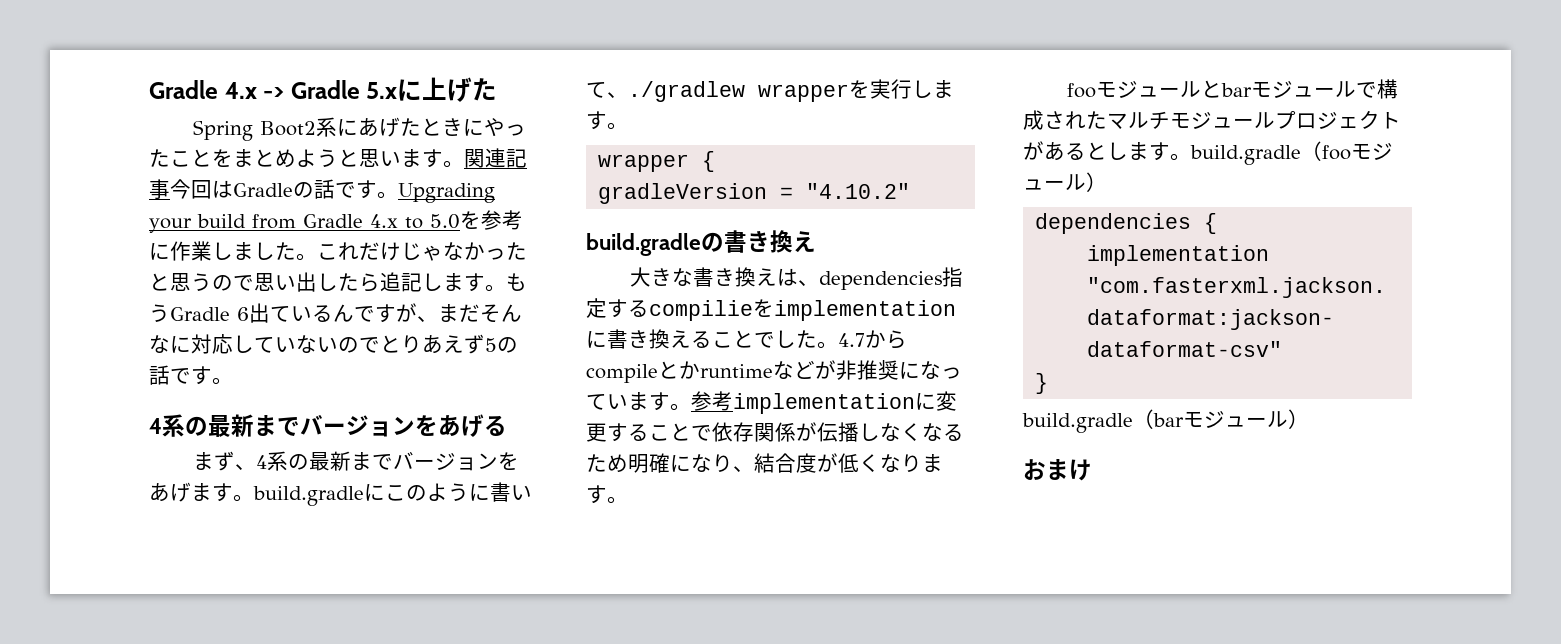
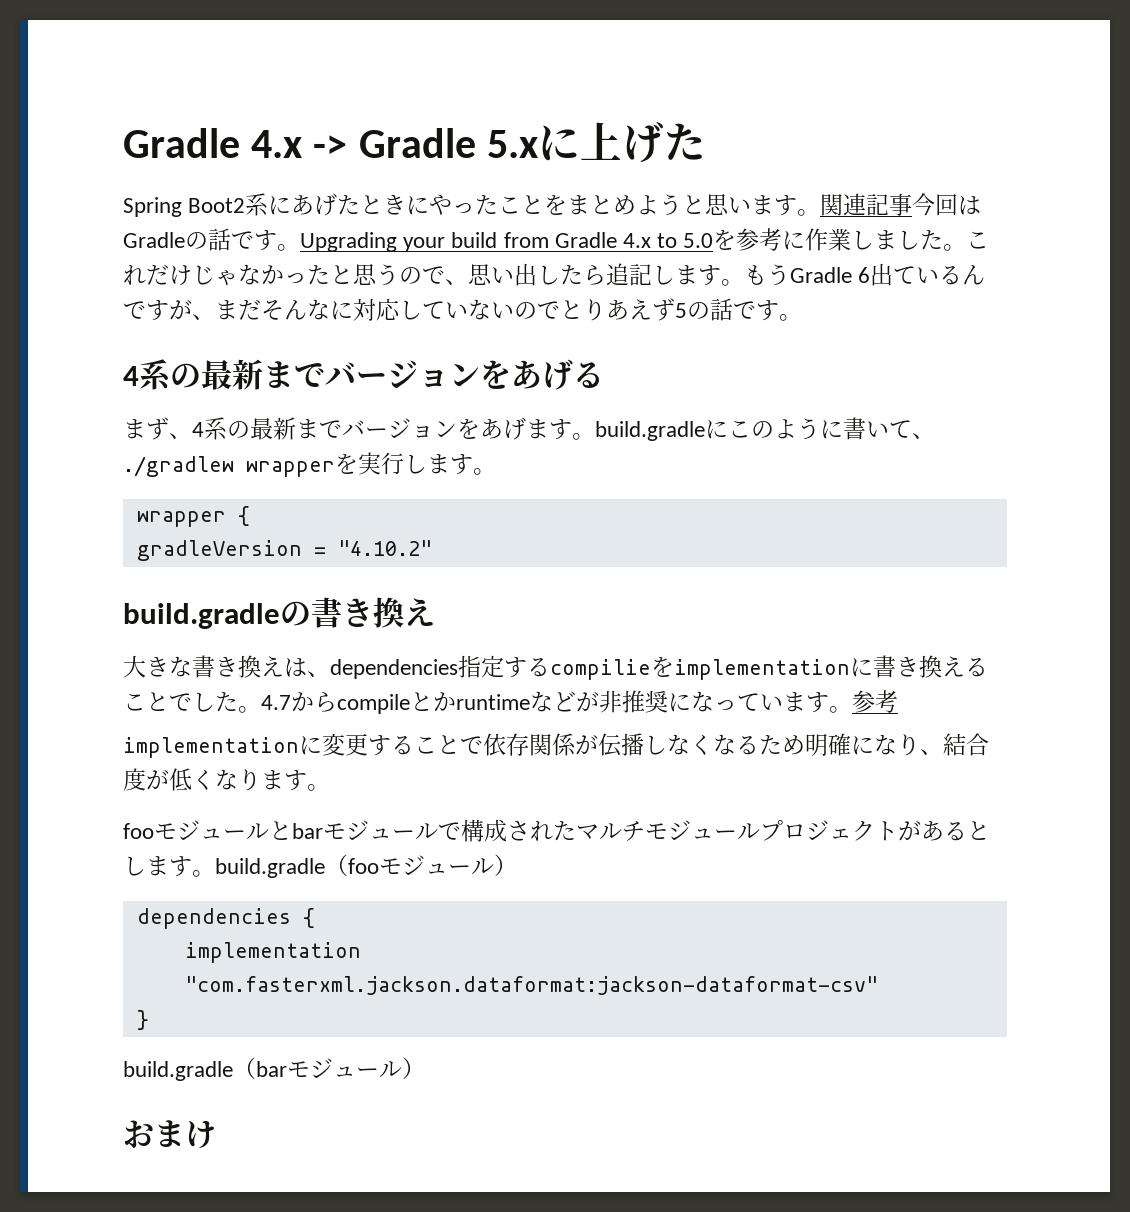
(254, 283) none -> [445,279,468,285] 、
(733, 401) none -> (898, 701) //

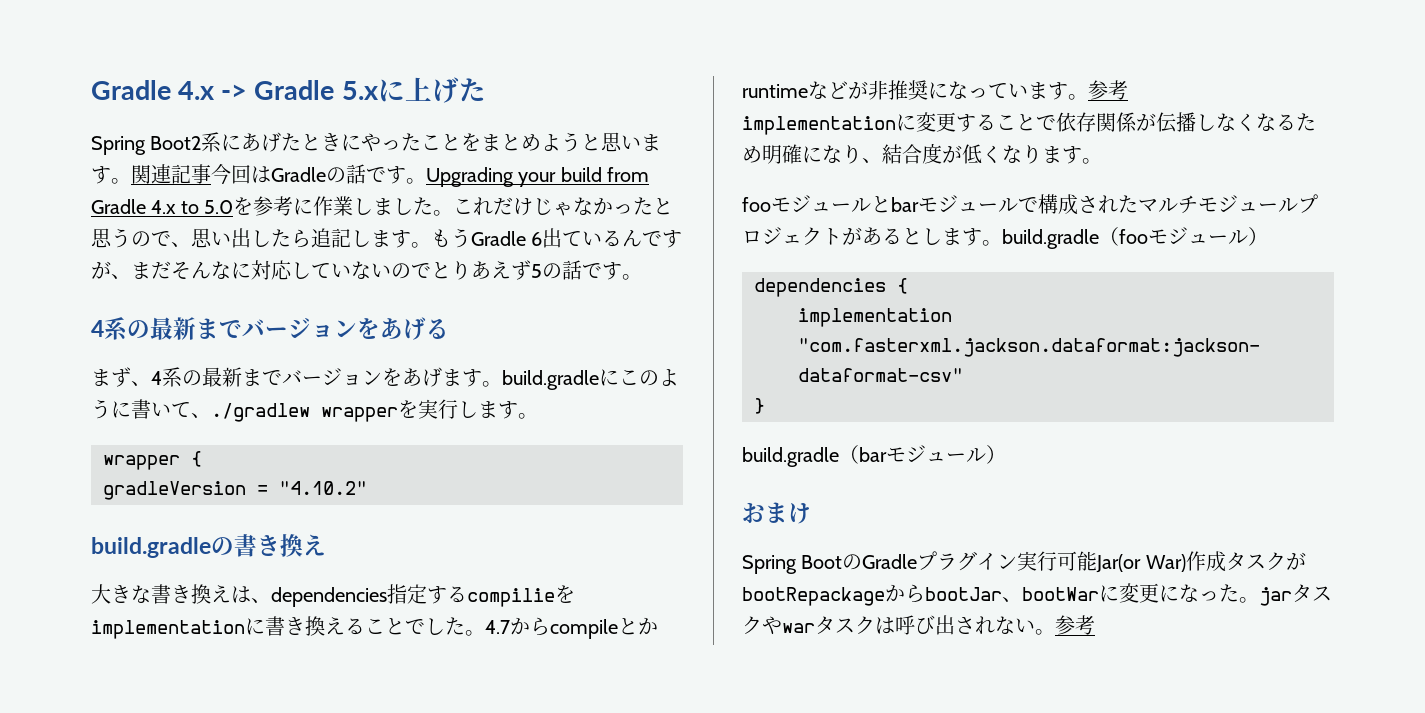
(216, 1134) none -> [742,551,1306,574] [742,583,1332,606] [742,615,1095,635] // Spring BootのGradleプラグイン実行可能Jar(or War)作成タスクがbootRepackageからbootJar、bootWarに変更になった。jarタスクやwarタスクは呼び出されない。参考

